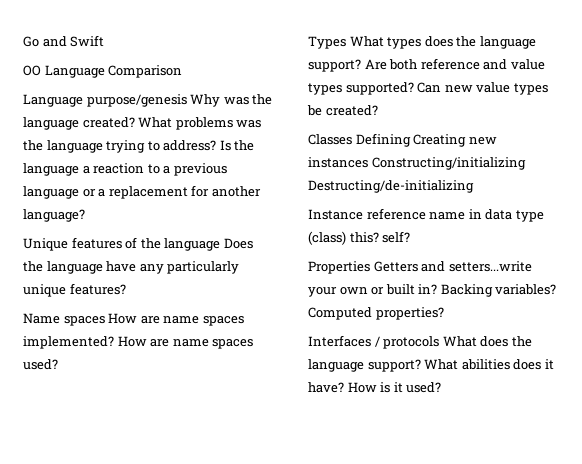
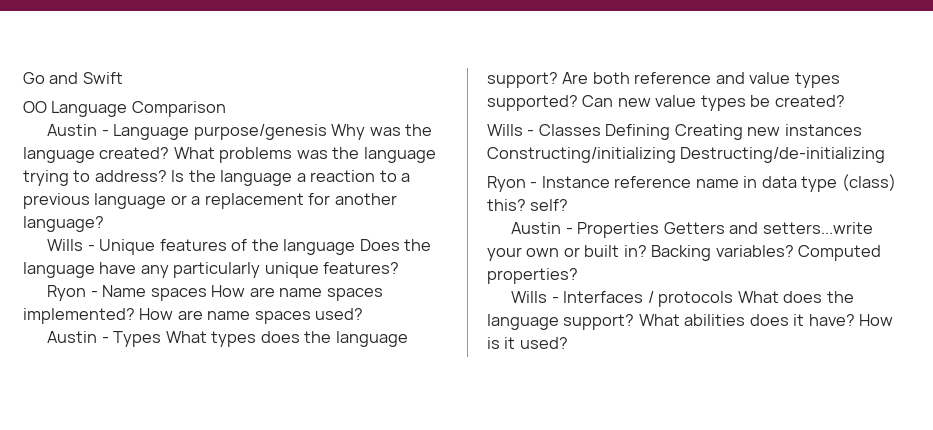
(183, 71) none -> [47,124,109,136] Austin -
(85, 215) none -> [47,239,95,251] Wills -
(126, 289) none -> [47,285,98,301] Ryon -
(58, 364) none -> [47,331,109,343] Austin -
(378, 110) none -> [487,124,535,136] Wills -
(474, 186) none -> [487,176,538,192] Ryon -
(411, 237) none -> [511,222,573,234] Austin -
(444, 313) none -> [511,291,559,303] Wills -

